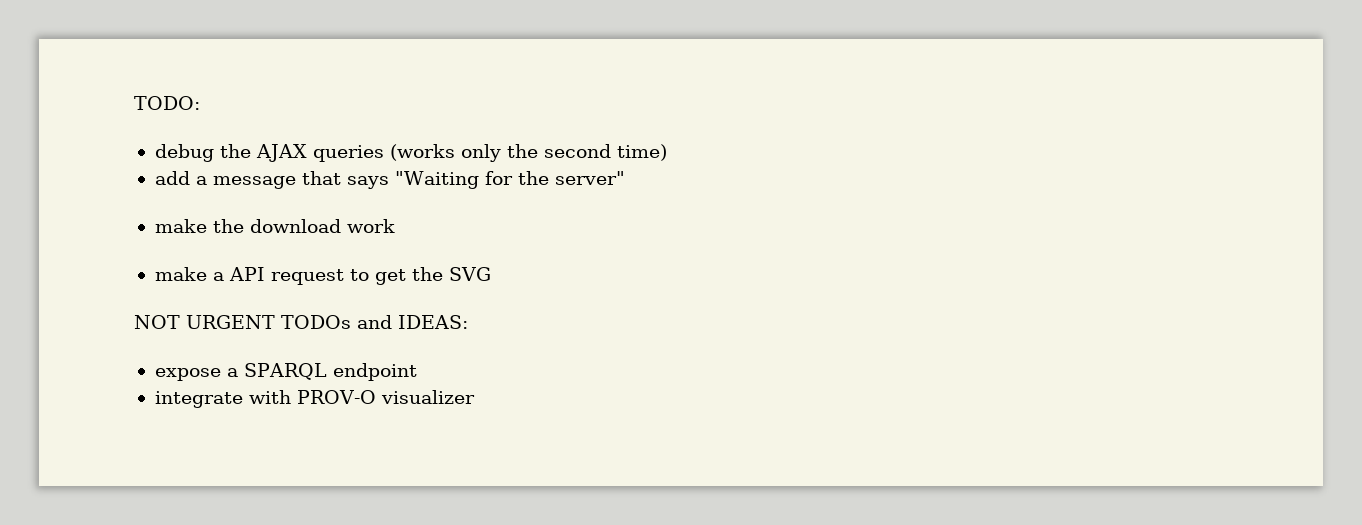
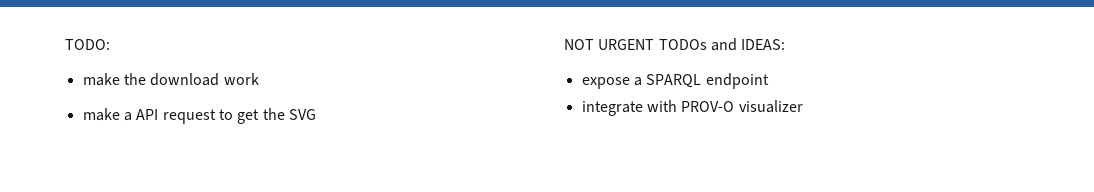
[154,144,667,162] [154,171,625,189] // debug the AJAX queries (works only the second time) // add a message that says "Waiting for the server" -> (110, 44) none

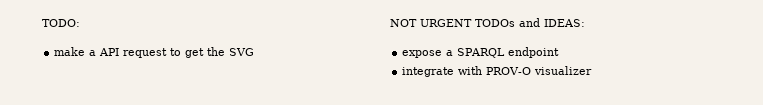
[82,73,259,86] // make the download work -> (80, 23) none

